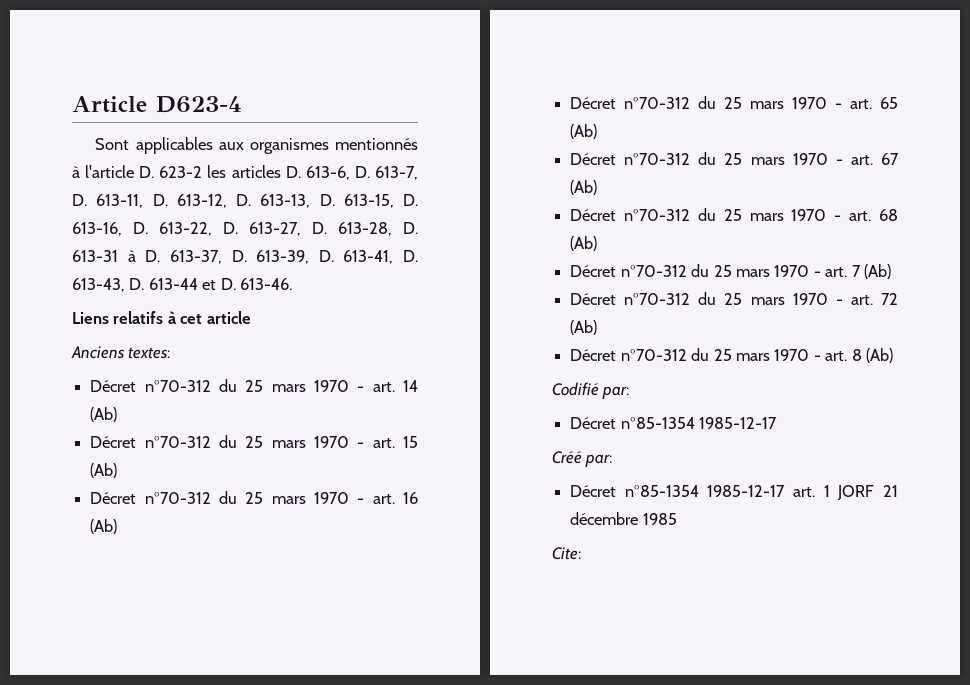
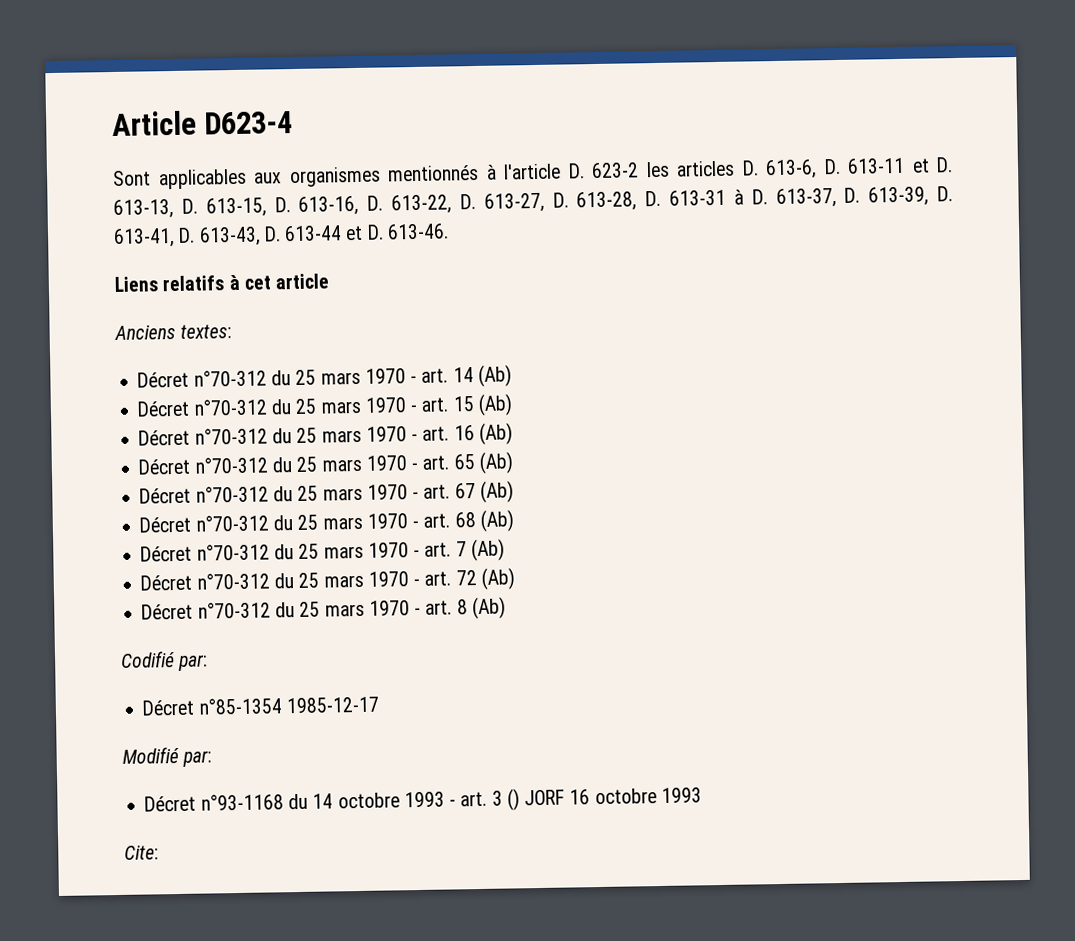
[375,166,418,180] [72,194,227,208] 613-7, D. 613-11, D. 613-12, -> [847,157,930,174] 613-11 et
[552,450,613,467] [570,485,898,500] [570,512,677,525] Créé par: // Décret n°85-1354 1985-12-17 art. 1 JORF 21 décembre 1985 -> [122,746,213,767] [144,787,702,812] Modifié par: // Décret n°93-1168 du 14 octobre 1993 - art. 3 () JORF 16 octobre 1993

